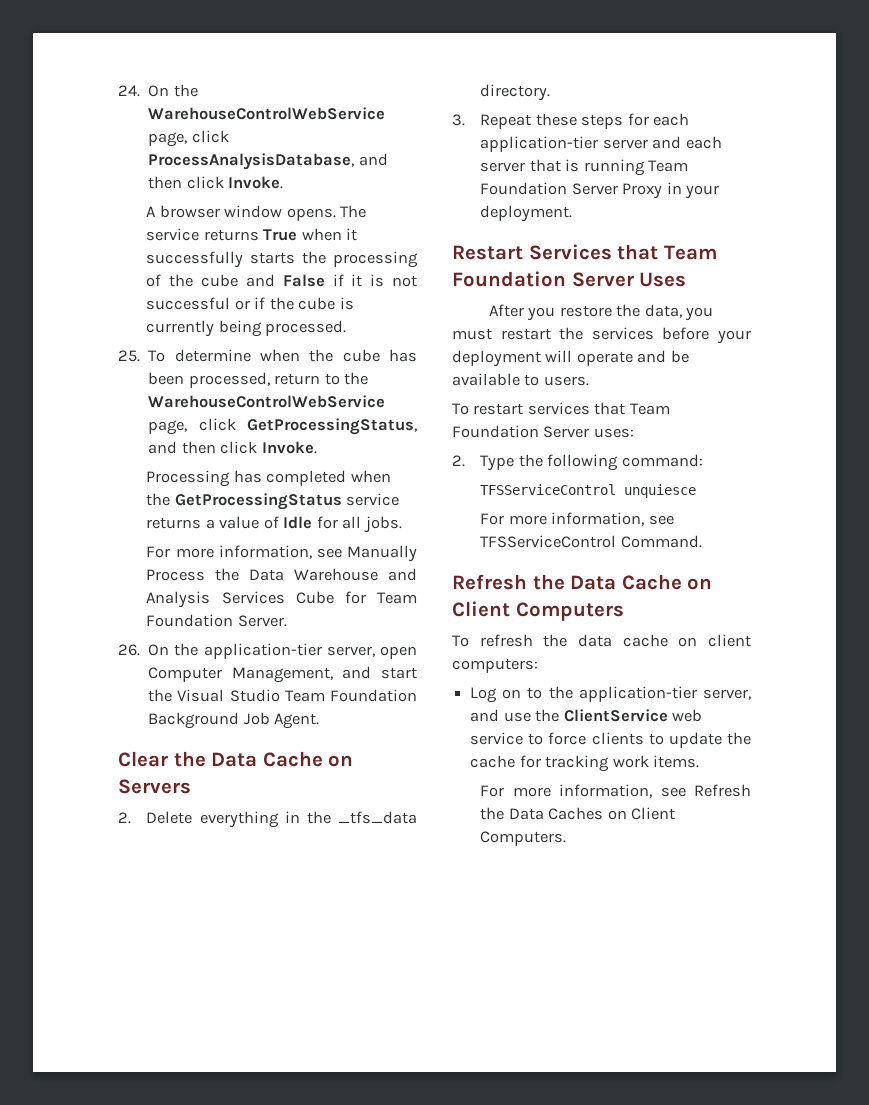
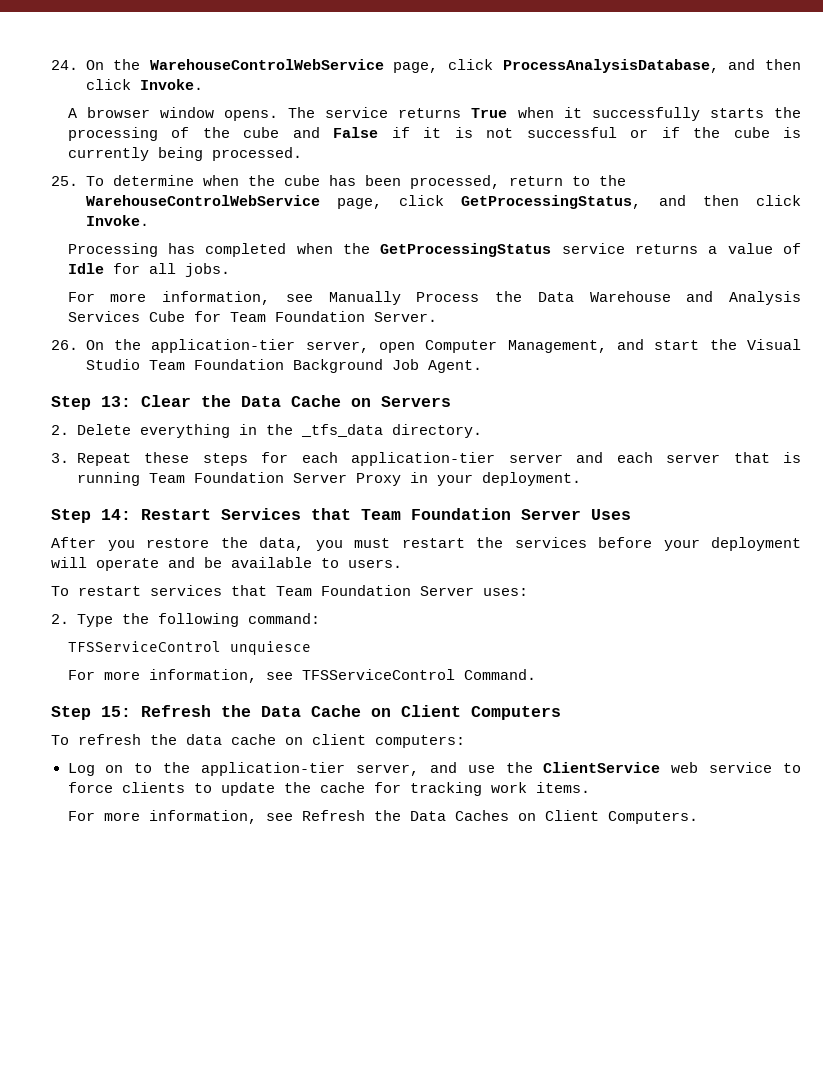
(320, 721) none -> [51,396,131,410] Step 13:
(573, 213) none -> [51,509,131,523] Step 14:
(702, 541) none -> [51,706,131,720] Step 15:

